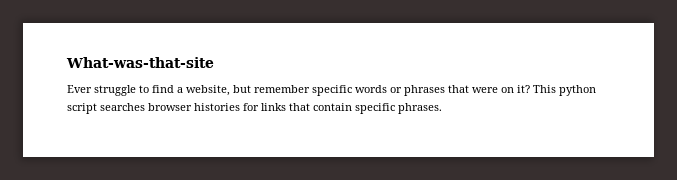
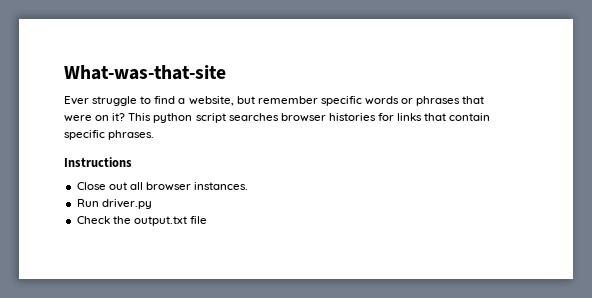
(442, 108) none -> [64,157,132,167] [76,182,249,191] [76,199,152,209] [76,216,207,226] // Instructions // Close out all browser instances. // Run driver.py // Check the output.txt file

